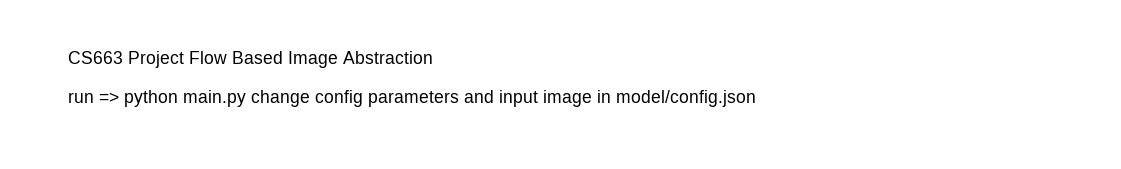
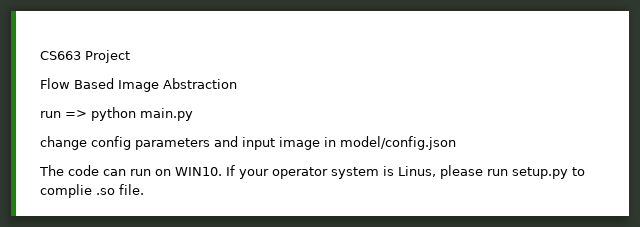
(184, 59) none -> (130, 56) //
(246, 98) none -> (193, 114) //
(756, 98) none -> [39,165,585,179] [40,184,144,198] // The code can run on WIN10. If your operator system is Linus, please run setup.py to complie .so file.

